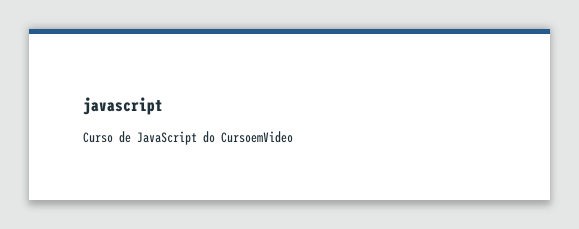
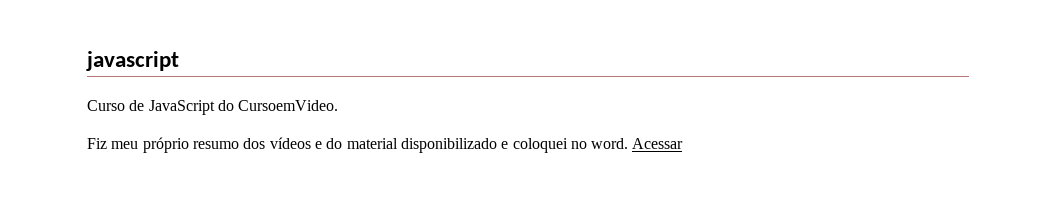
[221,131,293,143] CursoemVideo -> [238,100,339,111] [87,137,684,153] CursoemVideo. // Fiz meu próprio resumo dos vídeos e do material disponibilizado e coloquei no word. Acessar

